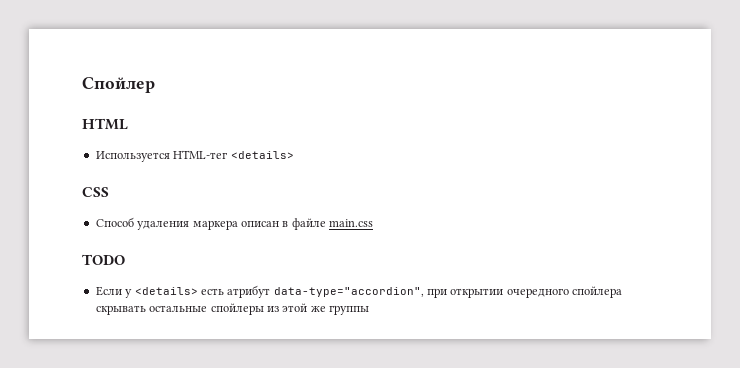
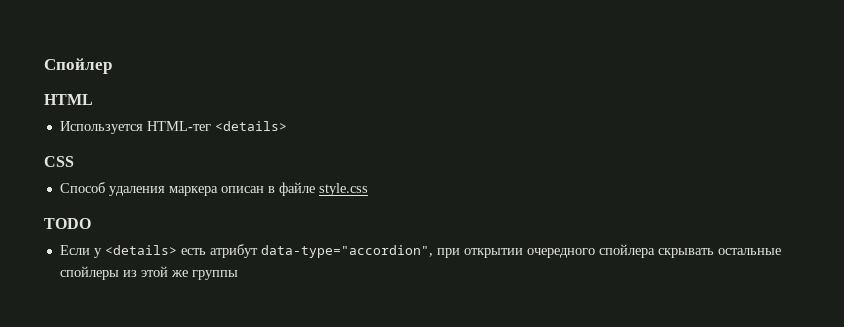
[329,219,373,227] main.css -> [318,183,368,196] style.css

